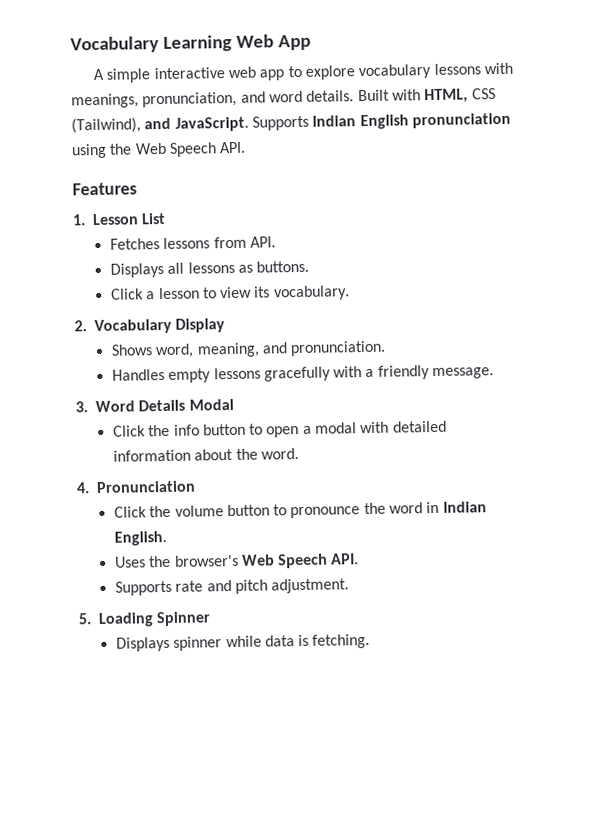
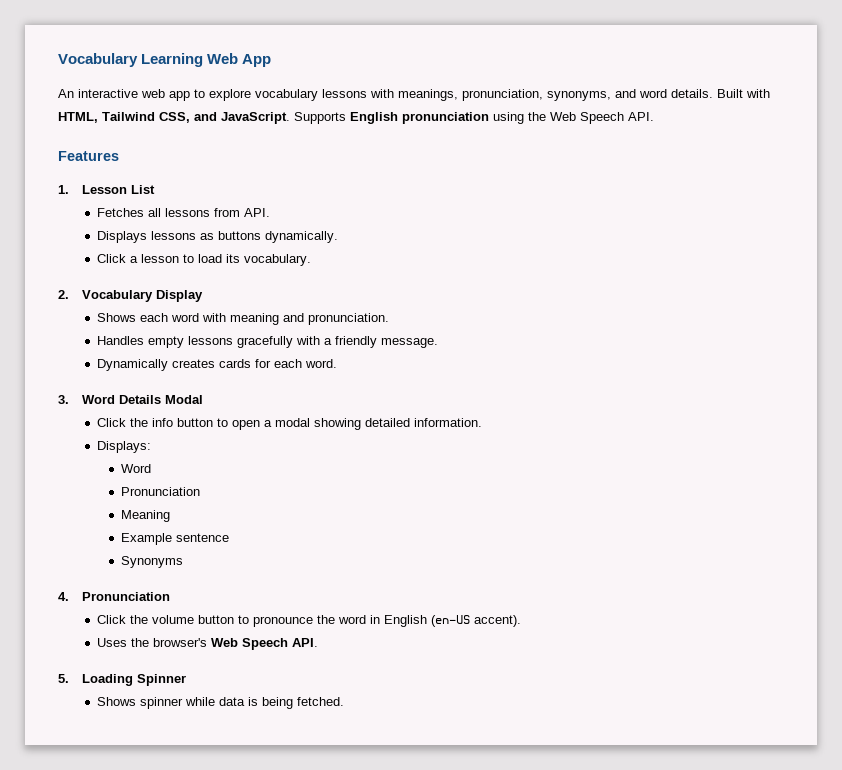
[93,68,151,83] A simple -> [58,89,74,98] An
(238, 99) none -> [547,91,611,101] synonyms,
[471,88,496,100] [71,117,141,134] CSS (Tailwind), -> [102,112,190,123] Tailwind CSS,
[312,115,357,127] Indian -> (346, 118) none
(160, 244) none -> [147,208,161,217] all
[167,262,185,274] all -> (147, 237) none
[256,260,310,273] buttons. -> [217,231,338,243] buttons dynamically.
[220,286,253,299] view -> [197,254,222,263] load
[155,342,260,359] word, meaning, -> [139,313,279,325] each word with meaning
(495, 373) none -> [96,359,337,371] // Dynamically creates cards for each word.
[360,420,447,434] [112,448,299,462] with detailed information about the word. -> [313,418,482,430] [96,441,151,453] [120,464,151,473] [120,487,200,496] [120,510,170,522] [120,533,229,545] [120,556,183,568] showing detailed information. // Displays: // Word // Pronunciation // Meaning // Example sentence // Synonyms
[442,501,487,513] [113,530,167,546] Indian English. -> [383,615,521,627] English (en-US accent).
[114,578,350,596] // Supports rate and pitch adjustment. -> (318, 642) none
[115,636,170,652] Displays -> [96,697,136,706] Shows
[312,633,371,649] fetching. -> [261,697,344,709] being fetched.

